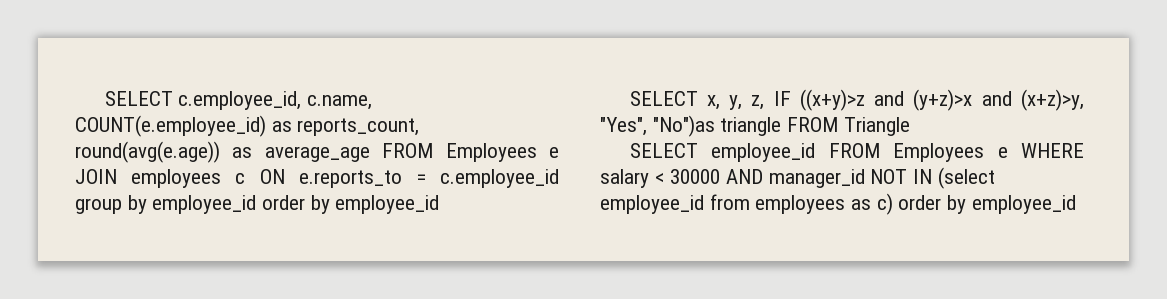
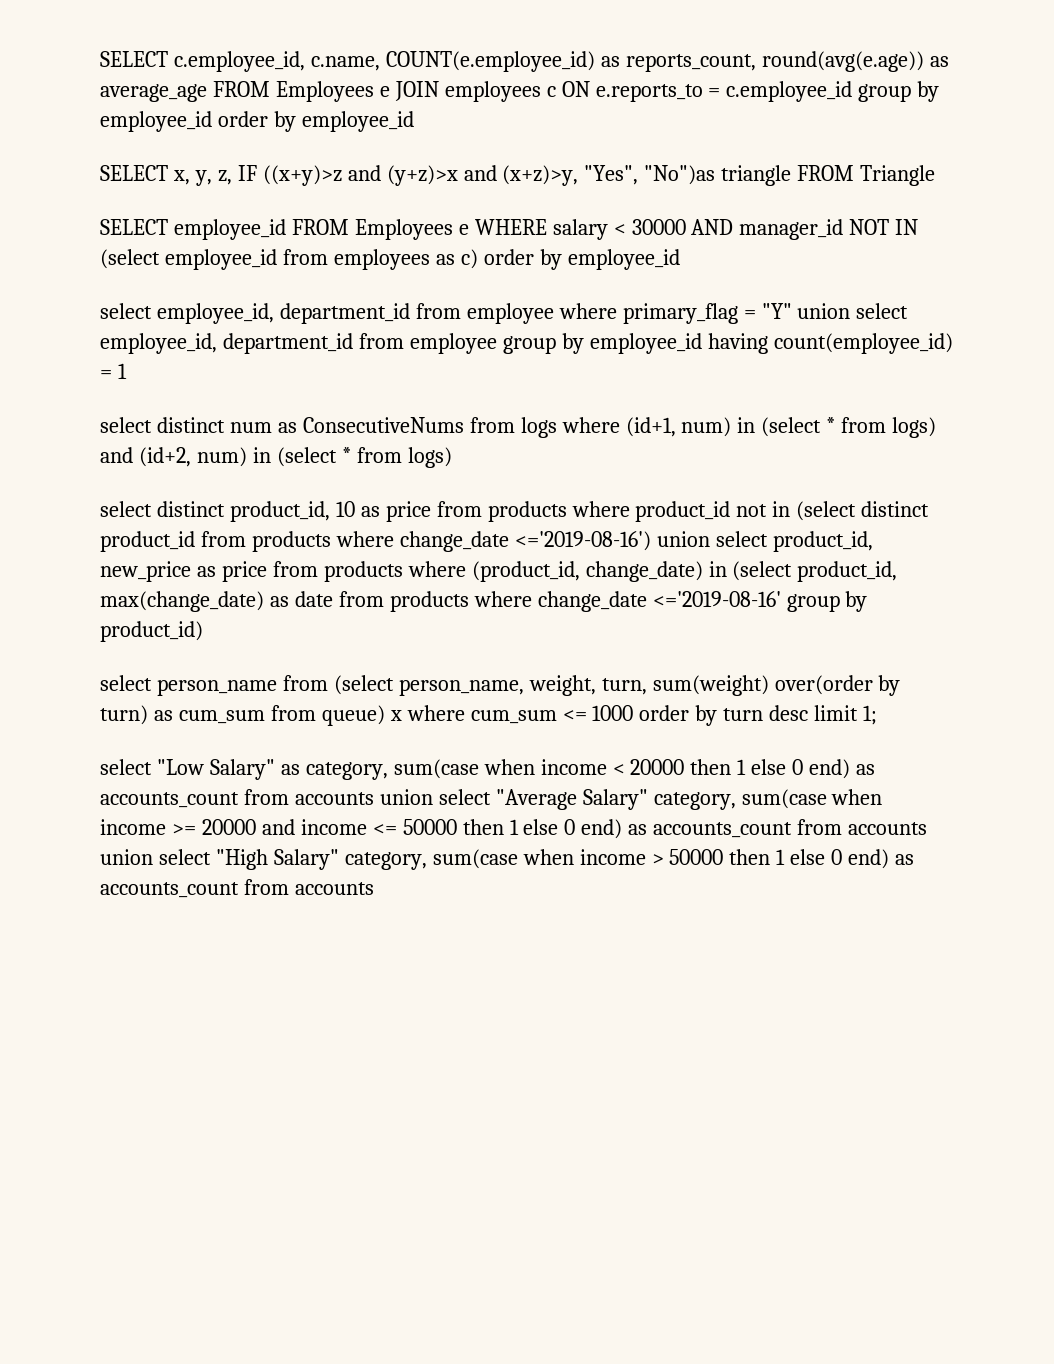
(1076, 204) none -> [100,303,909,324] [100,333,953,354] [100,363,127,379] [100,417,937,438] [100,447,452,468] [100,501,930,522] [100,531,873,552] [100,561,898,582] [100,591,868,612] [100,621,203,642] [100,675,901,696] [100,705,878,726] [100,759,876,780] [100,789,883,810] [100,819,928,839] [100,849,915,870] [100,879,374,898] // select employee_id, department_id from employee where primary_flag = "Y" union select employee_id, department_id from employee group by employee_id having count(employee_id) = 1 // select distinct num as ConsecutiveNums from logs where (id+1, num) in (select * from logs) and (id+2, num) in (select * from logs) // select distinct product_id, 10 as price from products where product_id not in (select distinct product_id from products where change_date <='2019-08-16') union select product_id, new_price as price from products where (product_id, change_date) in (select product_id, max(change_date) as date from products where change_date <='2019-08-16' group by product_id) // select person_name from (select person_name, weight, turn, sum(weight) over(order by turn) as cum_sum from queue) x where cum_sum <= 1000 order by turn desc limit 1; // select "Low Salary" as category, sum(case when income < 20000 then 1 else 0 end) as accounts_count from accounts union select "Average Salary" category, sum(case when income >= 20000 and income <= 50000 then 1 else 0 end) as accounts_count from accounts union select "High Salary" category, sum(case when income > 50000 then 1 else 0 end) as accounts_count from accounts

